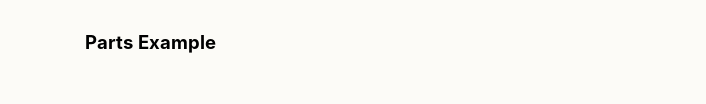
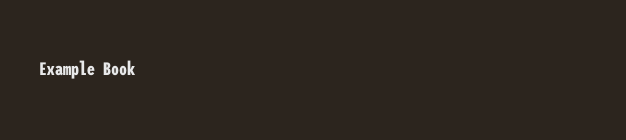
[85,35,216,53] Parts Example -> [39,60,136,79] Example Book

